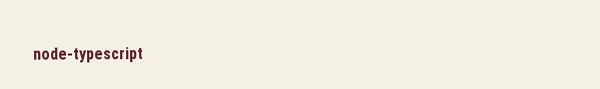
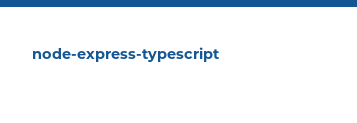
[33,47,144,63] node-typescript -> [32,47,220,62] node-express-typescript

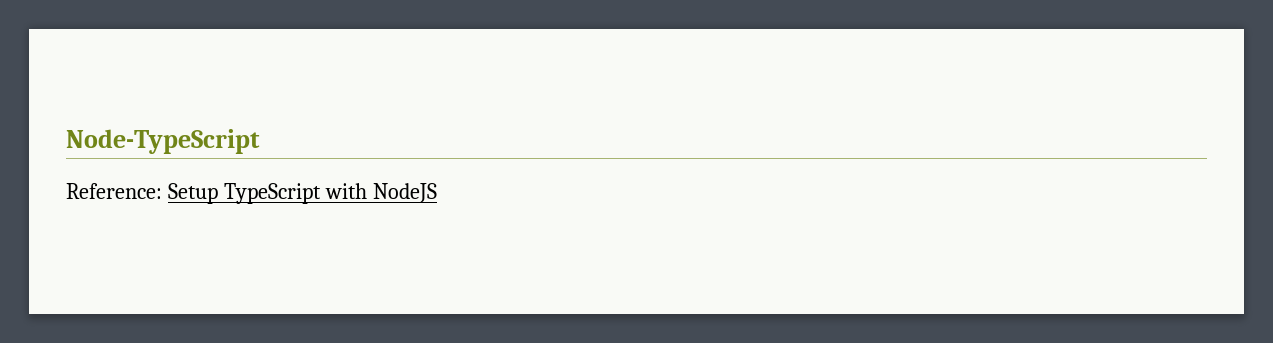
[32,47,220,62] node-express-typescript -> [66,129,260,154] [66,183,437,204] Node-TypeScript // Reference: Setup TypeScript with NodeJS

